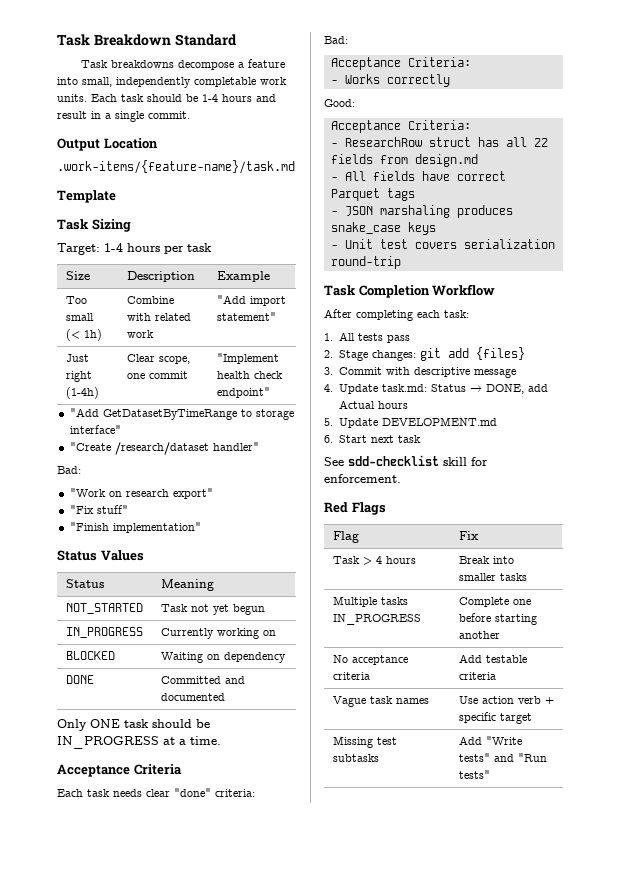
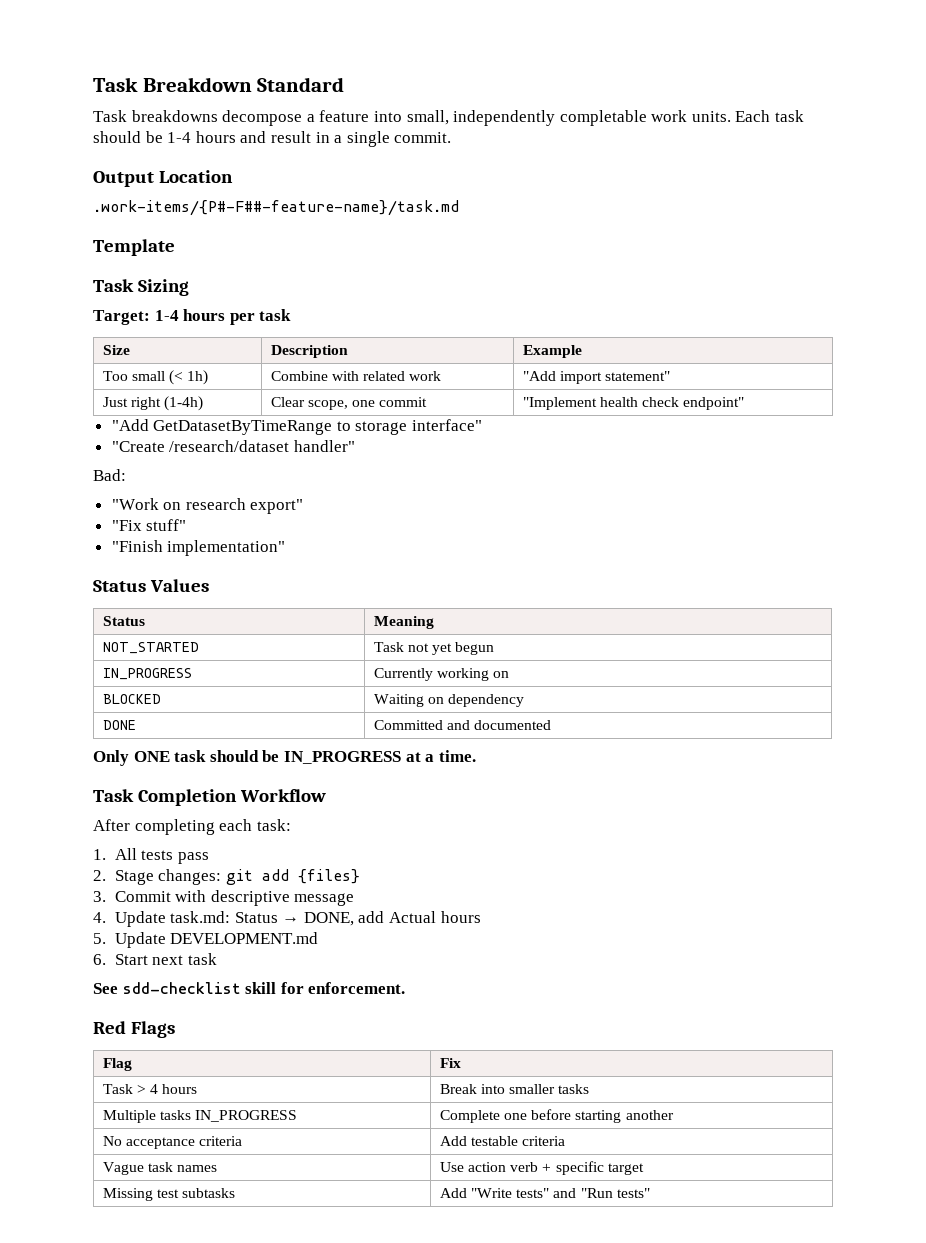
[57,160,295,174] .work-items/{feature-name}/task.md -> [93,200,459,216] .work-items/{P#-F##-feature-name}/task.md
[57,764,182,777] [57,788,255,797] [324,36,348,44] [330,57,471,70] [330,74,450,87] [324,99,355,107] [330,120,471,133] [330,137,548,147] [330,154,478,167] [330,171,506,181] [330,188,415,201] [330,205,513,218] [330,222,436,235] [330,239,555,249] [330,256,401,269] // Acceptance Criteria // Each task needs clear "done" criteria: // Bad: // Acceptance Criteria: // - Works correctly // Good: // Acceptance Criteria: // - ResearchRow struct has all 22 fields from design.md // - All fields have correct Parquet tags // - JSON marshaling produces snake_case keys // - Unit test covers serialization round-trip -> (476, 756) none

